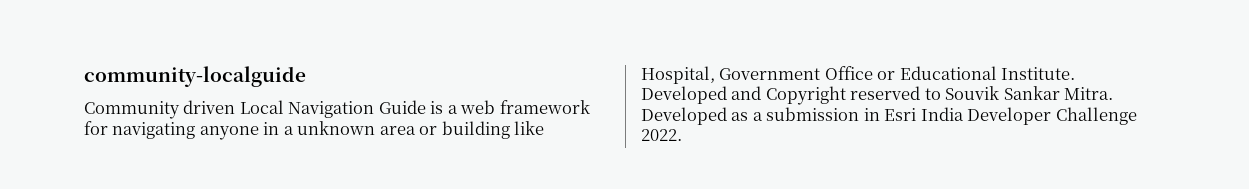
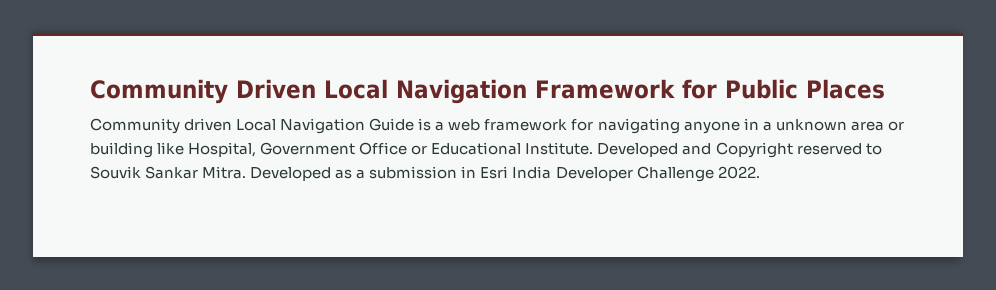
[84,66,306,87] community-localguide -> [90,79,885,104] Community Driven Local Navigation Framework for Public Places

